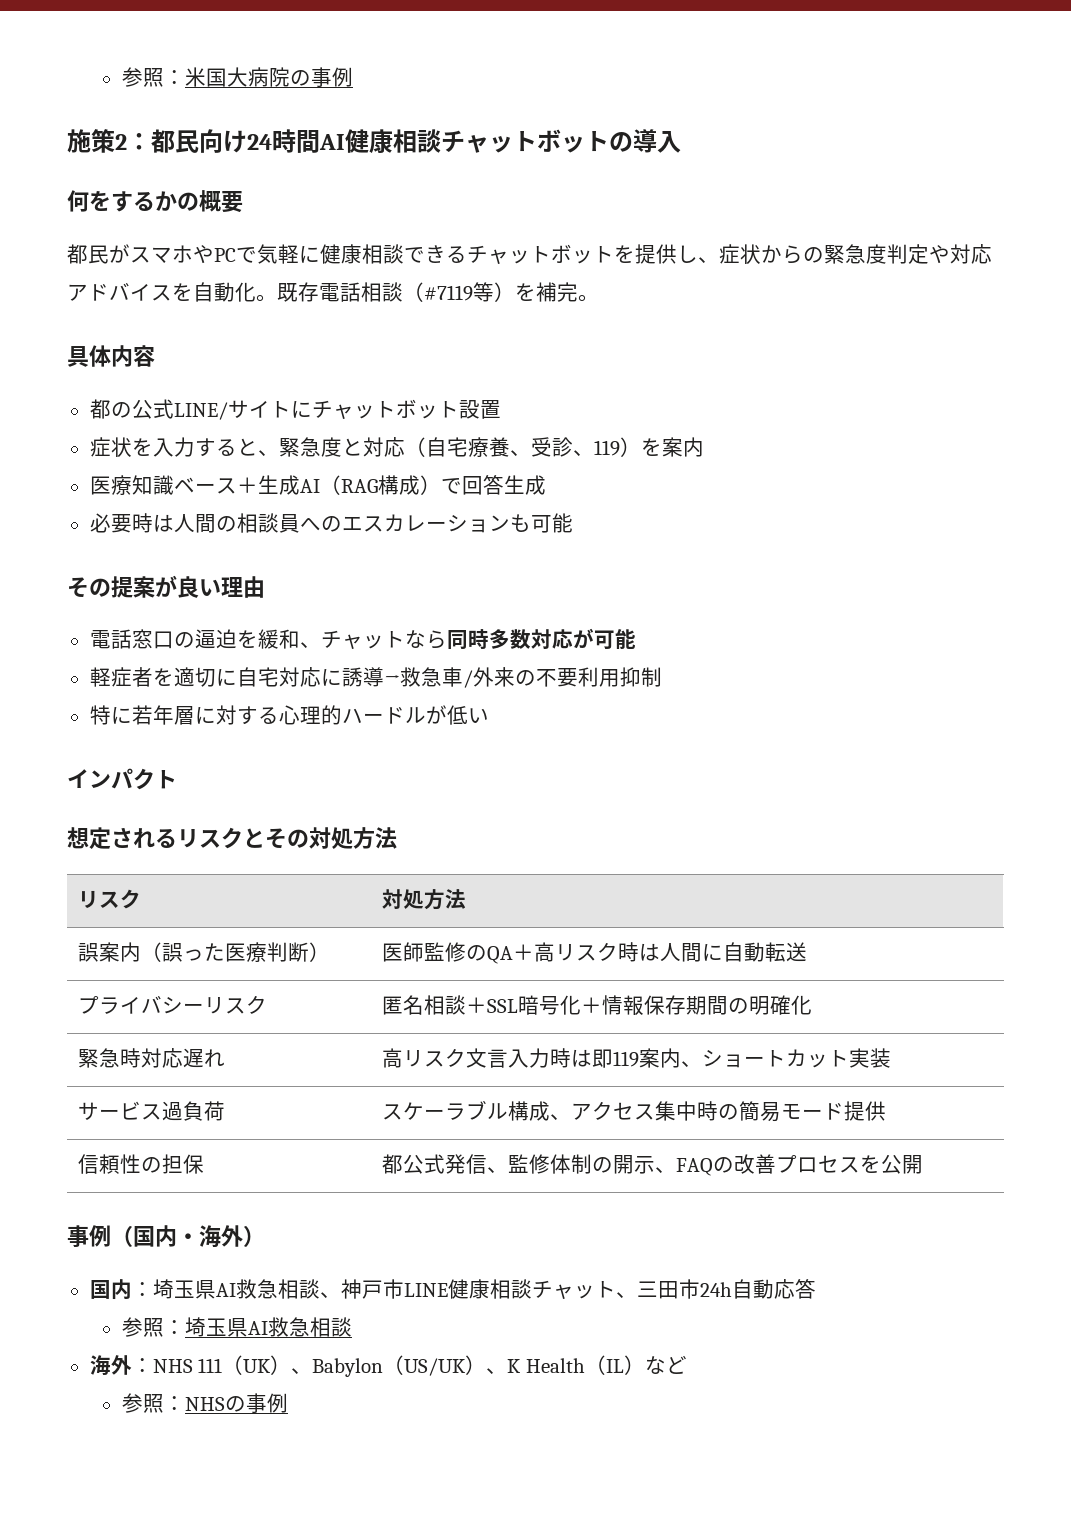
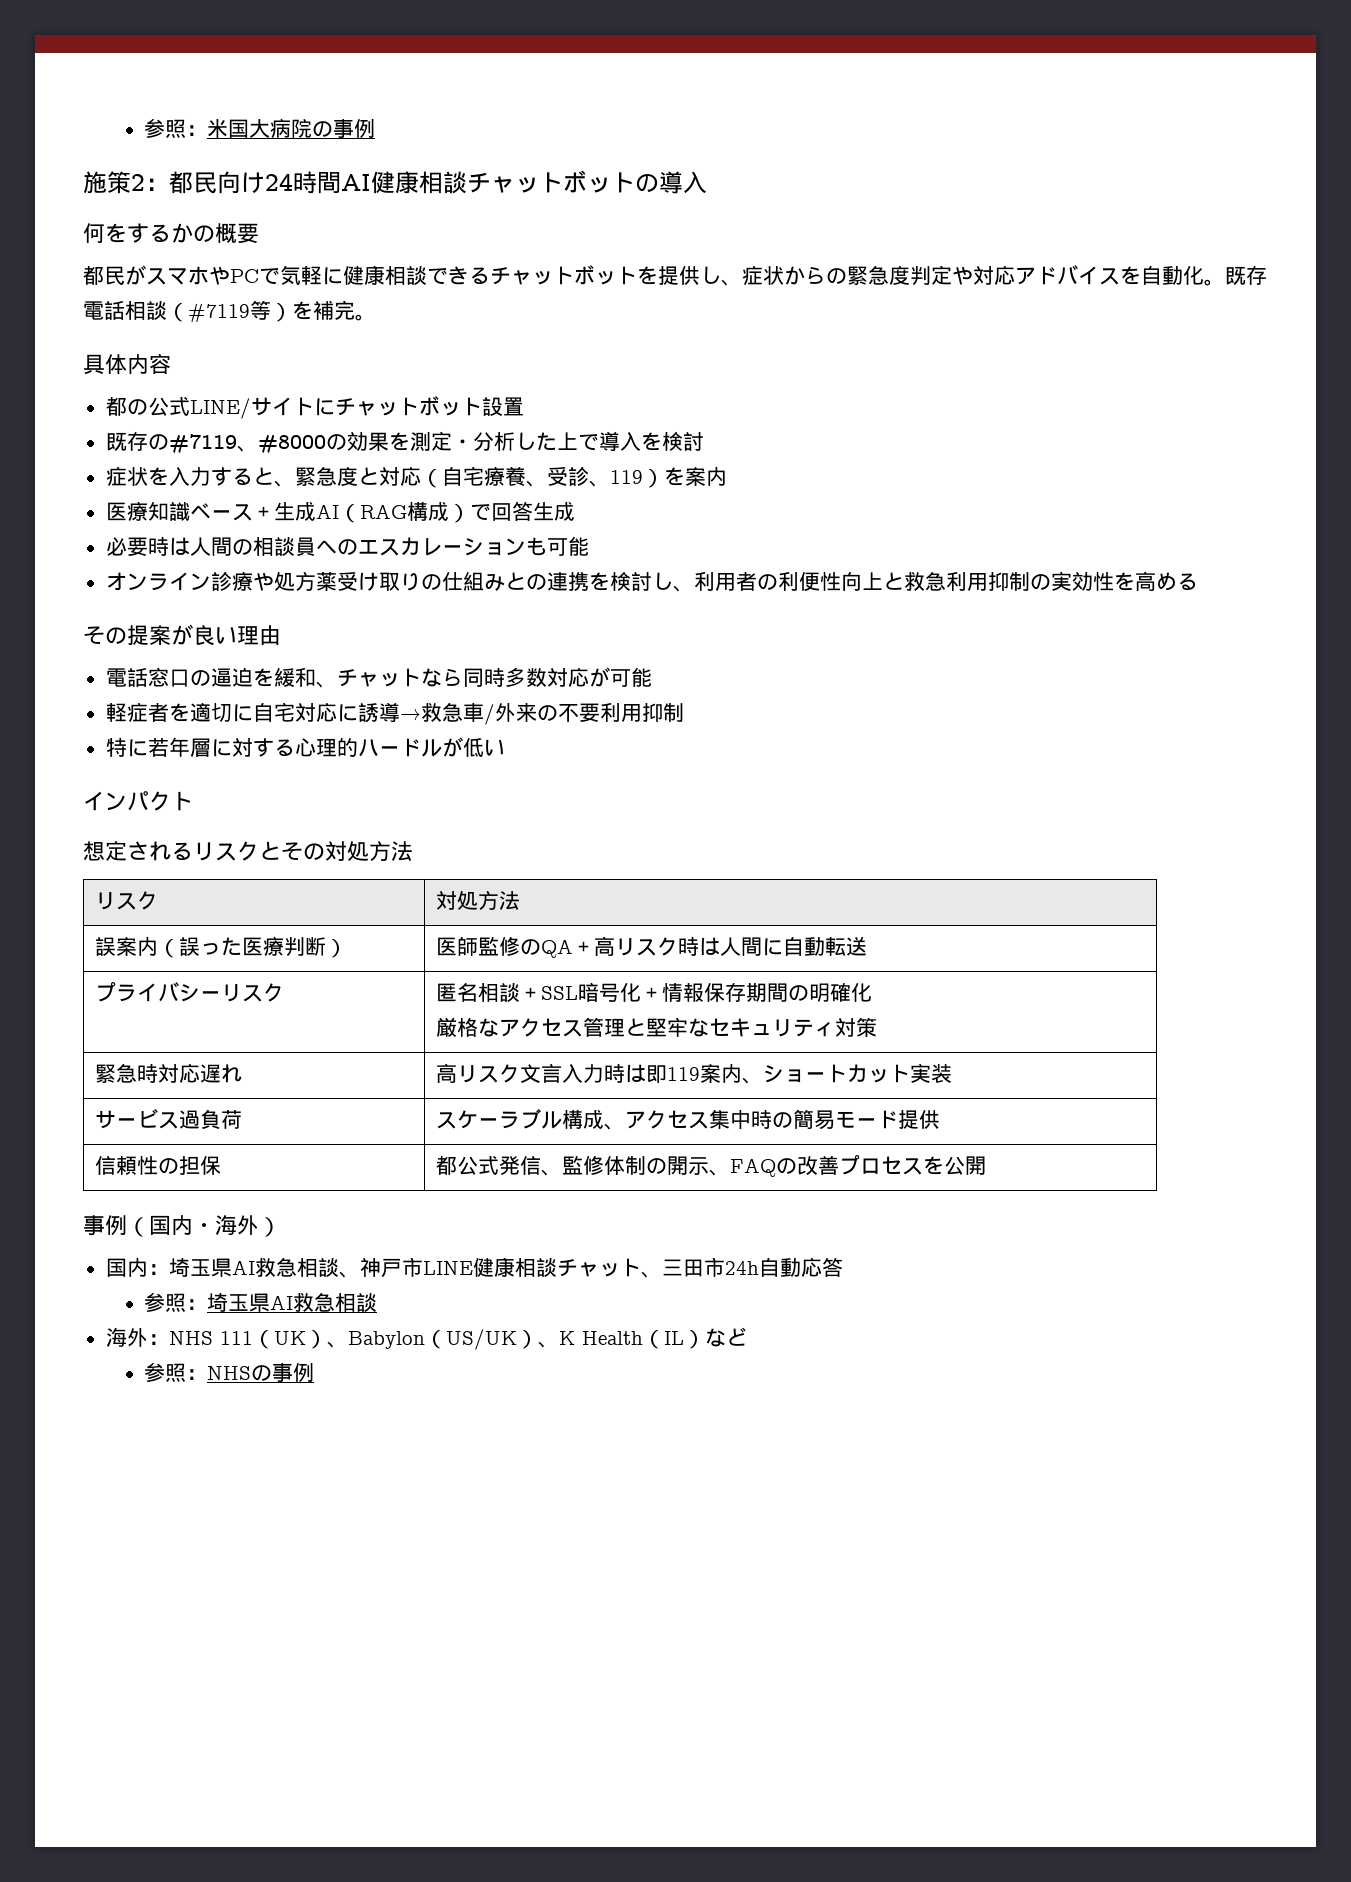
(501, 409) none -> [105,431,704,454] // 既存の#7119、#8000の効果を測定・分析した上で導入を検討
(573, 523) none -> [105,571,1198,592] // オンライン診療や処方薬受け取りの仕組みとの連携を検討し、利用者の利便性向上と救急利用抑制の実効性を高める
(813, 1005) none -> [435,1017,877,1037] // 厳格なアクセス管理と堅牢なセキュリティ対策

